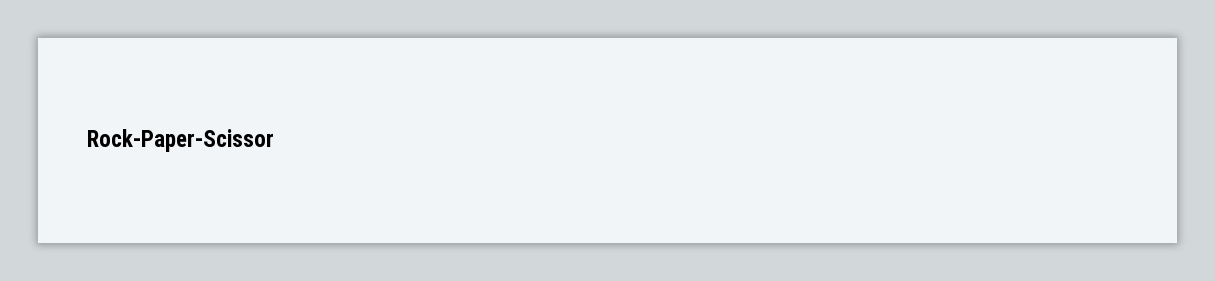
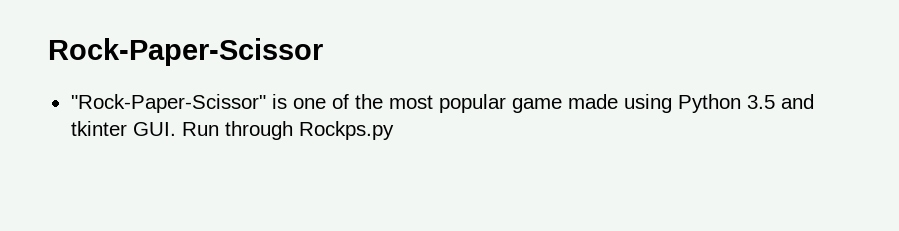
(274, 140) none -> [70,94,814,113] [70,121,394,140] // "Rock-Paper-Scissor" is one of the most popular game made using Python 3.5 and tkinter GUI. Run through Rockps.py

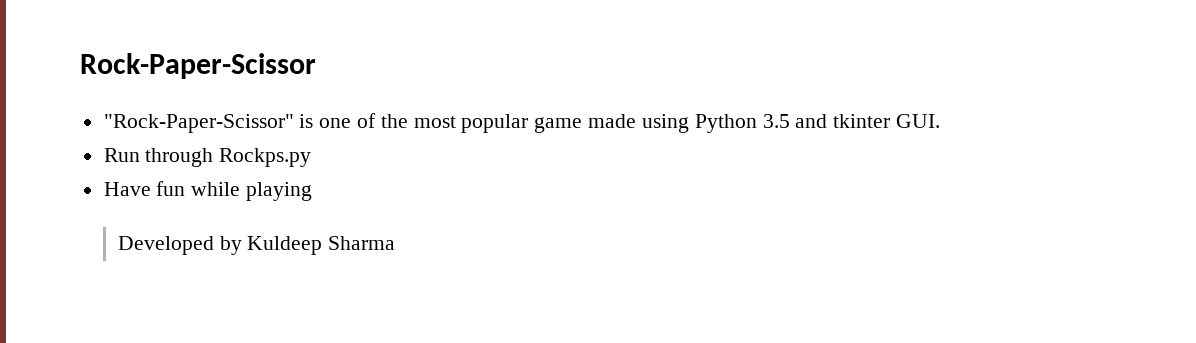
(176, 129) none -> (940, 121) //
(394, 130) none -> [103,181,313,201] [117,236,396,255] // Have fun while playing // Developed by Kuldeep Sharma

